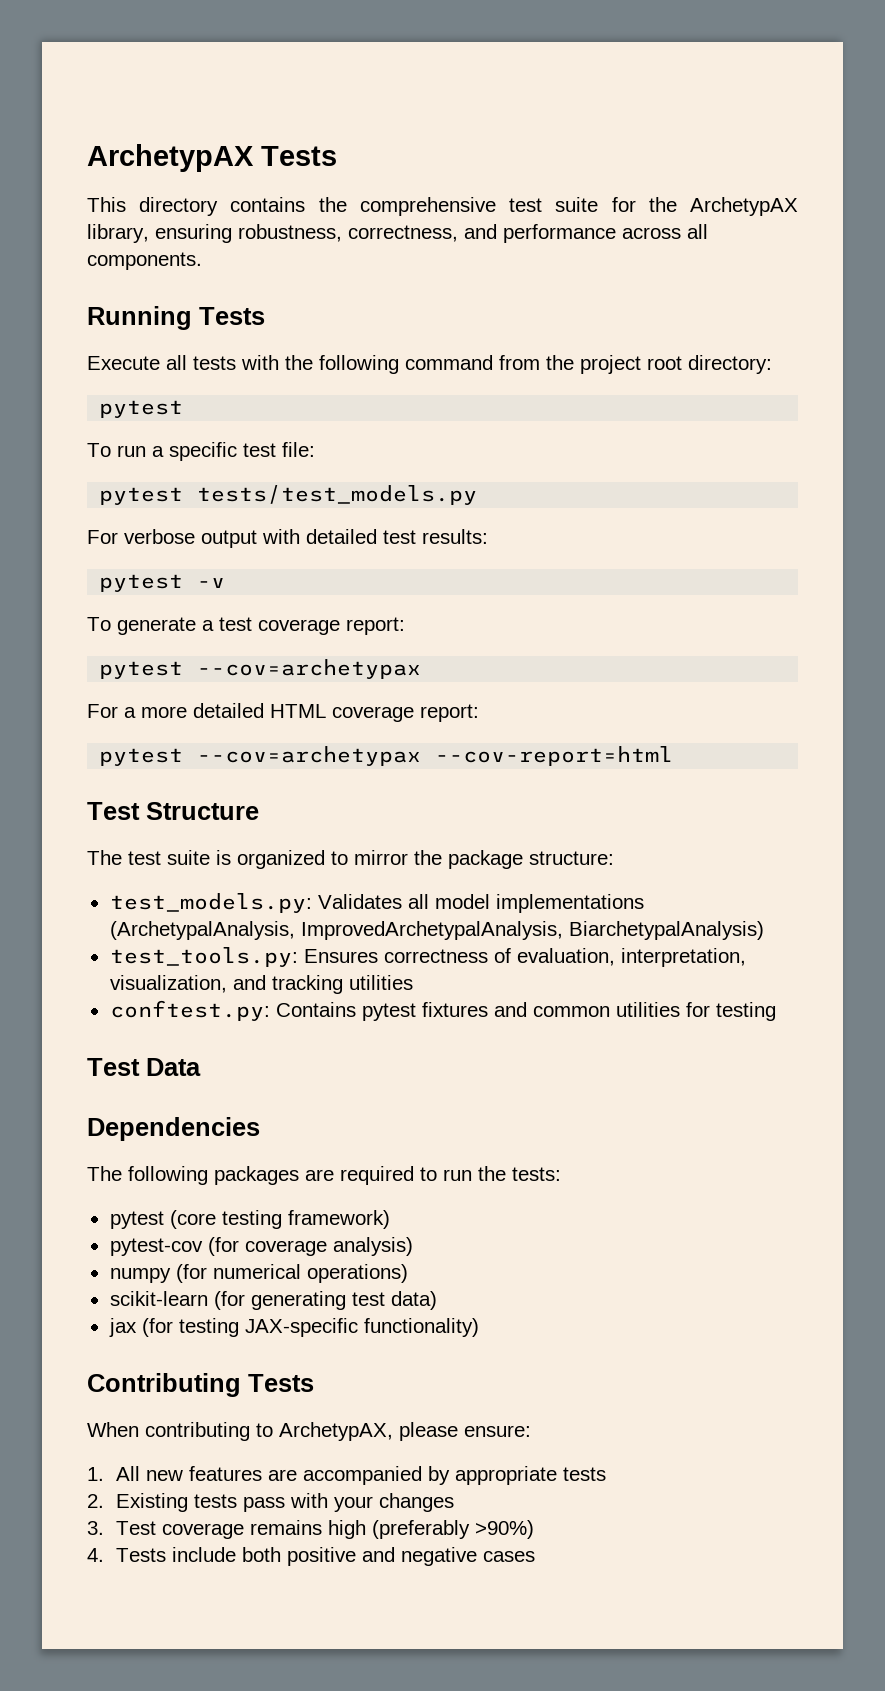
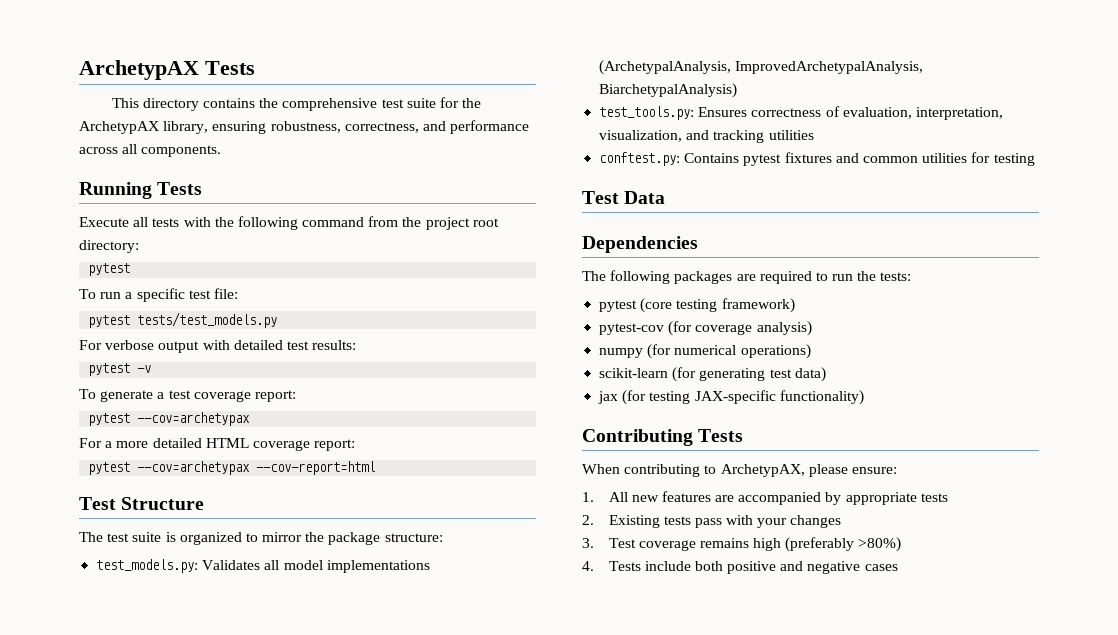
[475,1520,535,1539] >90%) -> [858,537,902,552] >80%)

